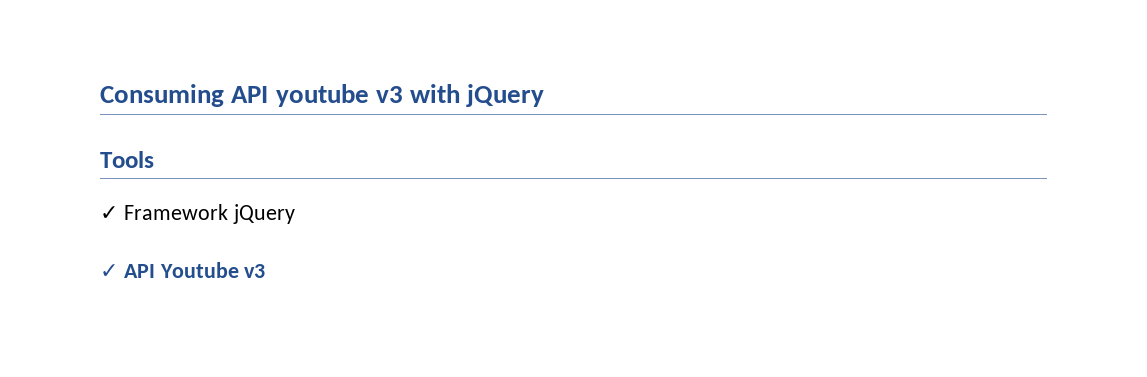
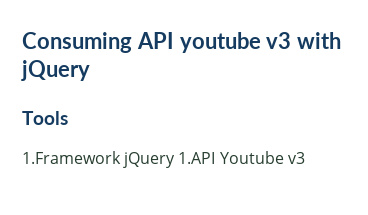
[100,204,295,224] [100,264,155,278] ✓ Framework jQuery // ✓ API -> [22,151,216,168] 1.Framework jQuery 1.API

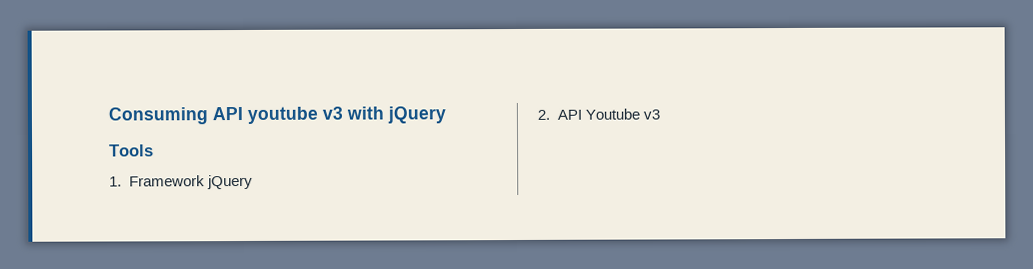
[22,151,216,168] 1.Framework jQuery 1.API -> [109,174,253,190] [537,109,582,120] 1. Framework jQuery // 2. API

